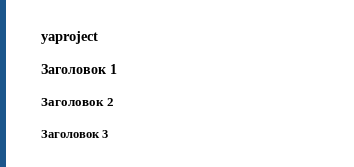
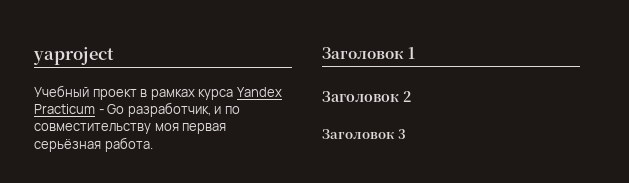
(98, 37) none -> [34,85,282,100] [34,102,240,117] [34,123,227,134] [34,137,153,152] // Учебный проект в рамках курса Yandex Practicum - Go разработчик, и по совместительству моя первая серьёзная работа.

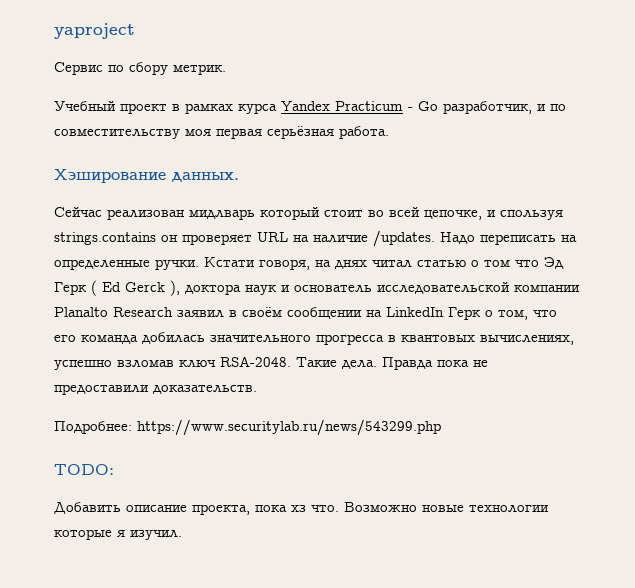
(114, 56) none -> [54,62,226,75] // Сервис по сбору метрик.
[322,47,416,59] [322,91,411,102] [322,129,406,139] Заголовок 1 // Заголовок 2 // Заголовок 3 -> [54,169,239,183] [54,207,563,220] [54,230,577,247] [54,257,564,270] [54,280,580,296] [54,307,557,320] [54,332,574,345] [54,356,488,370] [54,384,257,395] [54,419,441,436] [54,464,114,475] [54,502,549,515] [54,529,182,540] Хэширование данных. // Сейчас реализован мидлварь который стоит во всей цепочке, и спользуя strings.contains он проверяет URL на наличие /updates. Надо переписать на определенные ручки. Кстати говоря, на днях читал статью о том что Эд Герк ( Ed Gerck ), доктора наук и основатель исследовательской компании Planalto Research заявил в своём сообщении на LinkedIn Герк о том, что его команда добилась значительного прогресса в квантовых вычислениях, успешно взломав ключ RSA-2048. Такие дела. Правда пока не предоставили доказательств. // Подробнее: https://www.securitylab.ru/news/543299.php // TODO: // Добавить описание проекта, пока хз что. Возможно новые технологии которые я изучил.

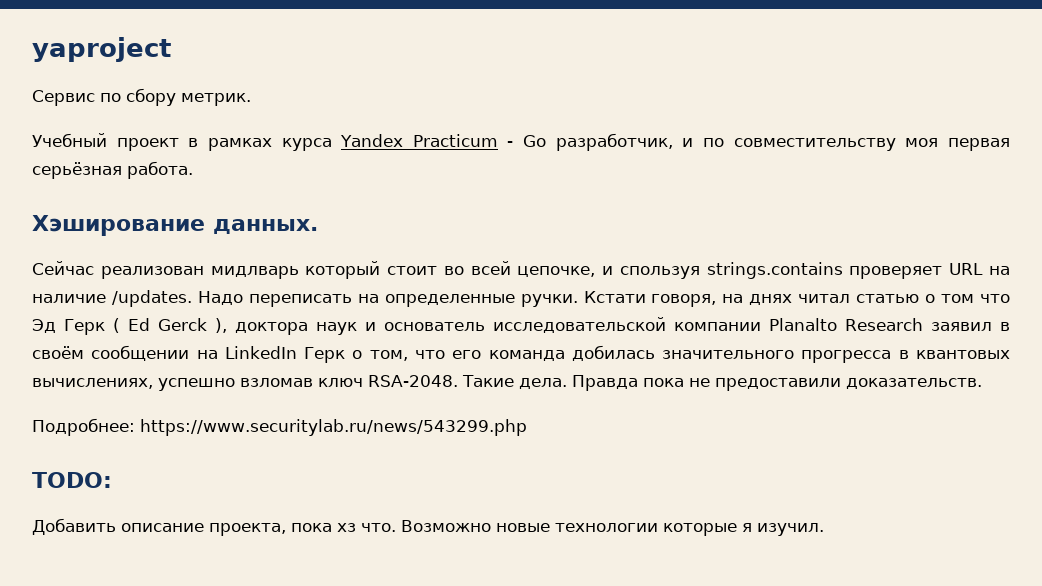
[161,235,178,242] он -> (843, 270) none

